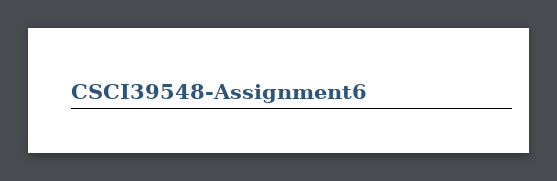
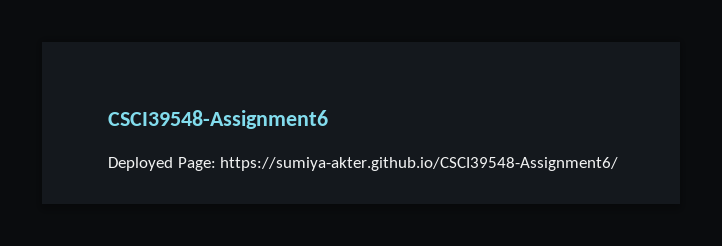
(367, 93) none -> [108,157,619,171] // Deployed Page: https://sumiya-akter.github.io/CSCI39548-Assignment6/

